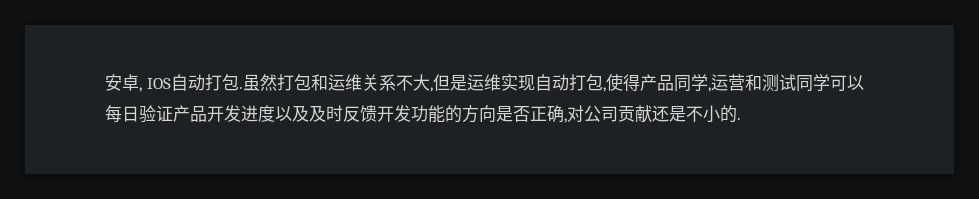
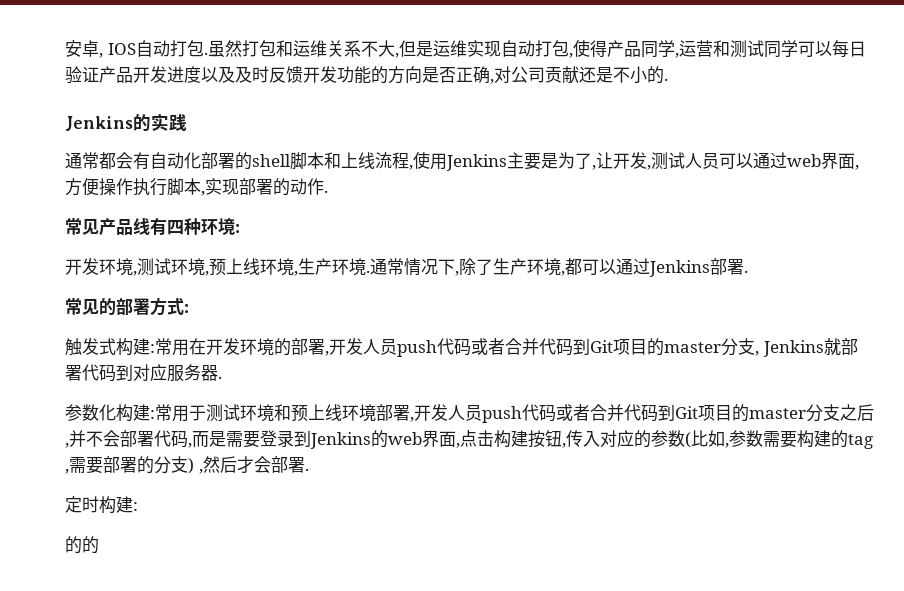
(741, 119) none -> [65,113,187,131] [65,151,859,171] [65,178,328,196] [65,218,240,236] [65,258,748,277] [65,297,189,316] [65,338,858,357] [65,364,222,382] [65,404,874,423] [65,430,873,449] [65,456,309,474] [65,496,138,514] [65,536,99,554] // Jenkins的实践 // 通常都会有自动化部署的shell脚本和上线流程,使用Jenkins主要是为了,让开发,测试人员可以通过web界面,方便操作执行脚本,实现部署的动作. // 常见产品线有四种环境: // 开发环境,测试环境,预上线环境,生产环境.通常情况下,除了生产环境,都可以通过Jenkins部署. // 常见的部署方式: // 触发式构建:常用在开发环境的部署,开发人员push代码或者合并代码到Git项目的master分支, Jenkins就部署代码到对应服务器. // 参数化构建:常用于测试环境和预上线环境部署,开发人员push代码或者合并代码到Git项目的master分支之后,并不会部署代码,而是需要登录到Jenkins的web界面,点击构建按钮,传入对应的参数(比如,参数需要构建的tag ,需要部署的分支) ,然后才会部署. // 定时构建: // 的的

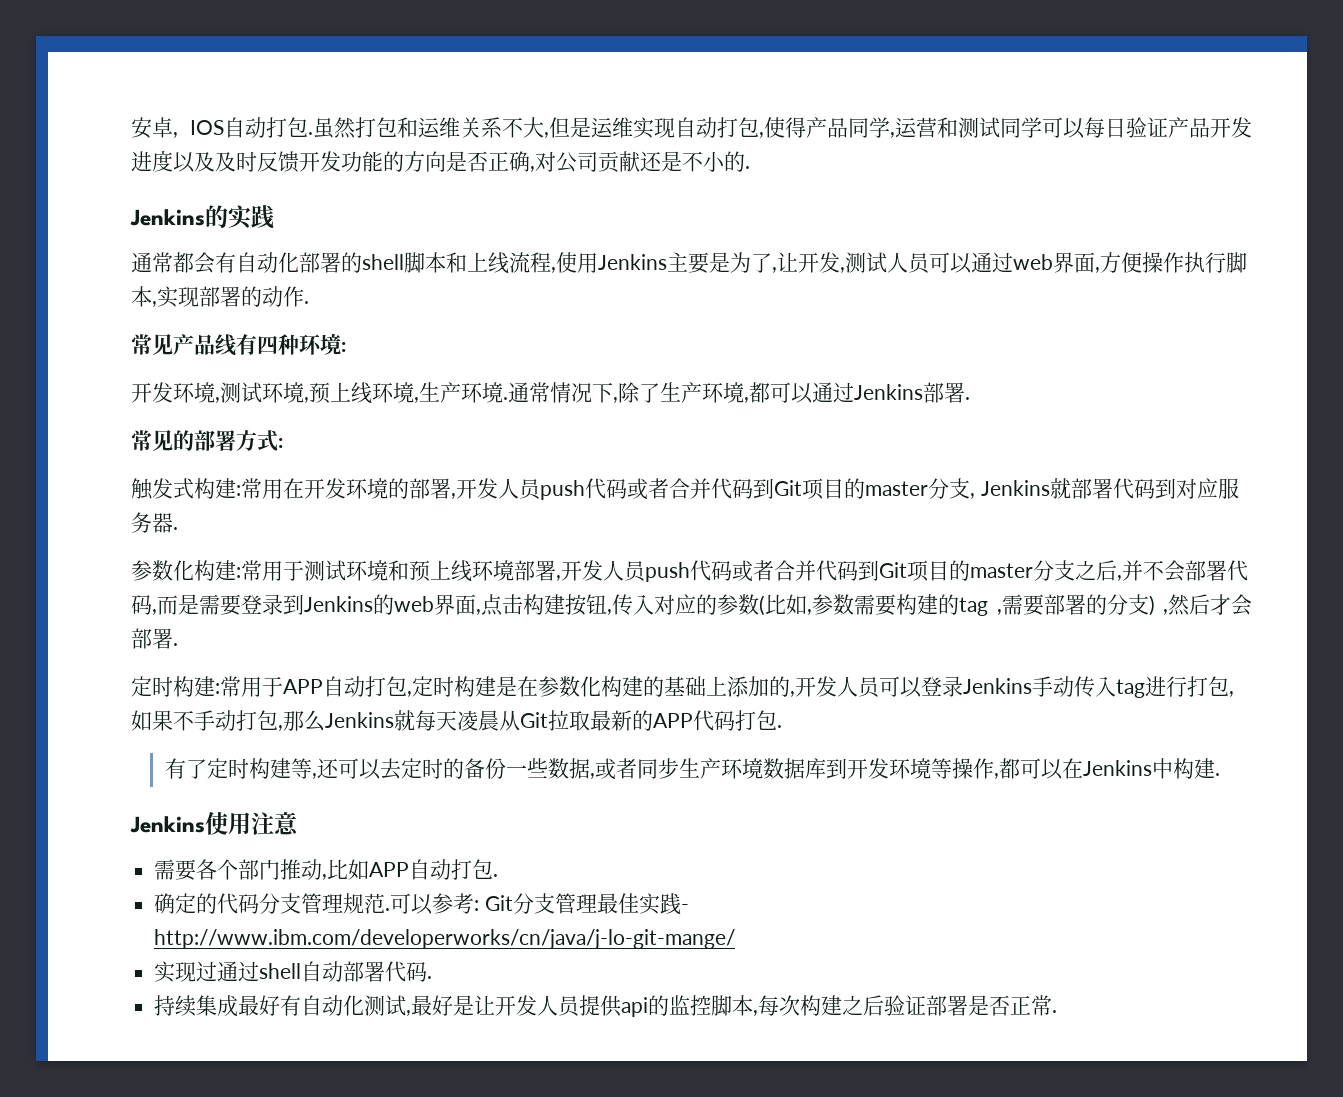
[65,536,99,554] // 的的 -> [220,676,1234,698] [131,710,782,732] [164,758,1220,780] [130,812,299,836] [154,859,499,881] [154,893,689,915] [154,929,736,949] [154,961,433,983] [154,995,1058,1017] 常用于APP自动打包,定时构建是在参数化构建的基础上添加的,开发人员可以登录Jenkins手动传入tag进行打包,如果不手动打包,那么Jenkins就每天凌晨从Git拉取最新的APP代码打包. // 有了定时构建等,还可以去定时的备份一些数据,或者同步生产环境数据库到开发环境等操作,都可以在Jenkins中构建. // Jenkins使用注意 // 需要各个部门推动,比如APP自动打包. // 确定的代码分支管理规范.可以参考: Git分支管理最佳实践- http://www.ibm.com/developerworks/cn/java/j-lo-git-mange/ // 实现过通过shell自动部署代码. // 持续集成最好有自动化测试,最好是让开发人员提供api的监控脚本,每次构建之后验证部署是否正常.

